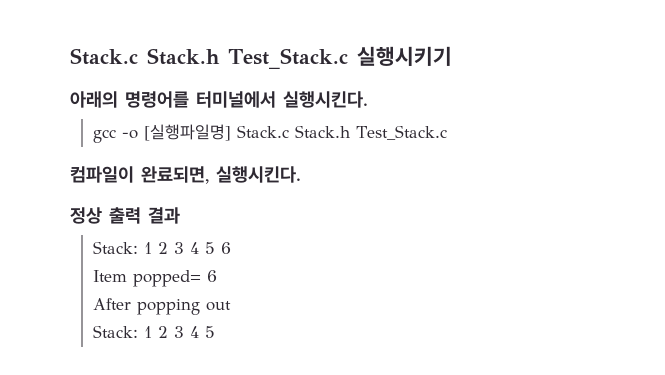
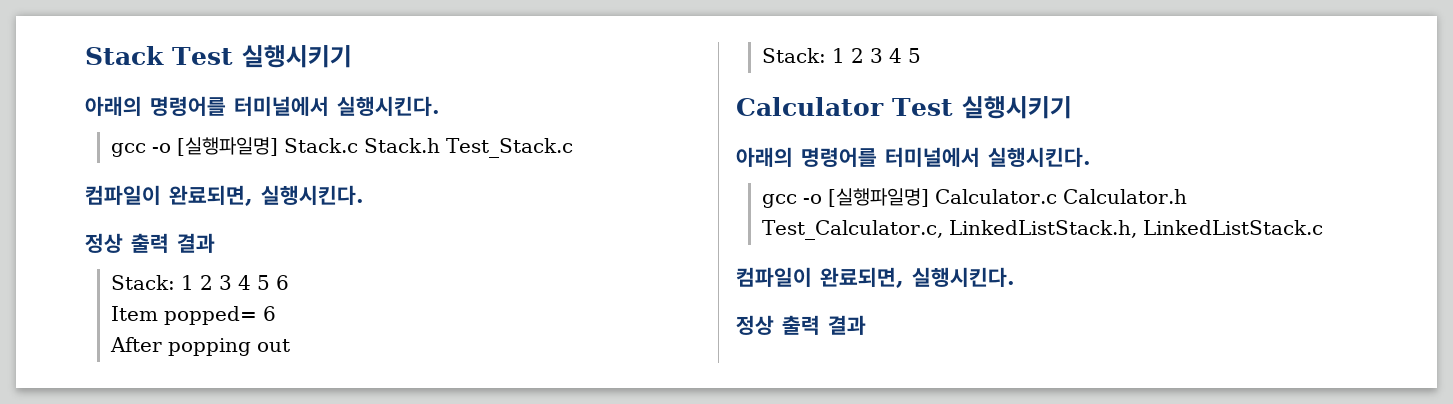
[70,48,348,69] Stack.c Stack.h Test_Stack.c -> [85,46,233,65] Stack Test
(215, 332) none -> [736,96,1072,119] [736,147,1091,167] [761,188,1187,208] [761,220,1323,240] [736,267,1015,288] [736,315,866,335] // Calculator Test 실행시키기 // 아래의 명령어를 터미널에서 실행시킨다. // gcc -o [실행파일명] Calculator.c Calculator.h Test_Calculator.c, LinkedListStack.h, LinkedListStack.c // 컴파일이 완료되면, 실행시킨다. // 정상 출력 결과

